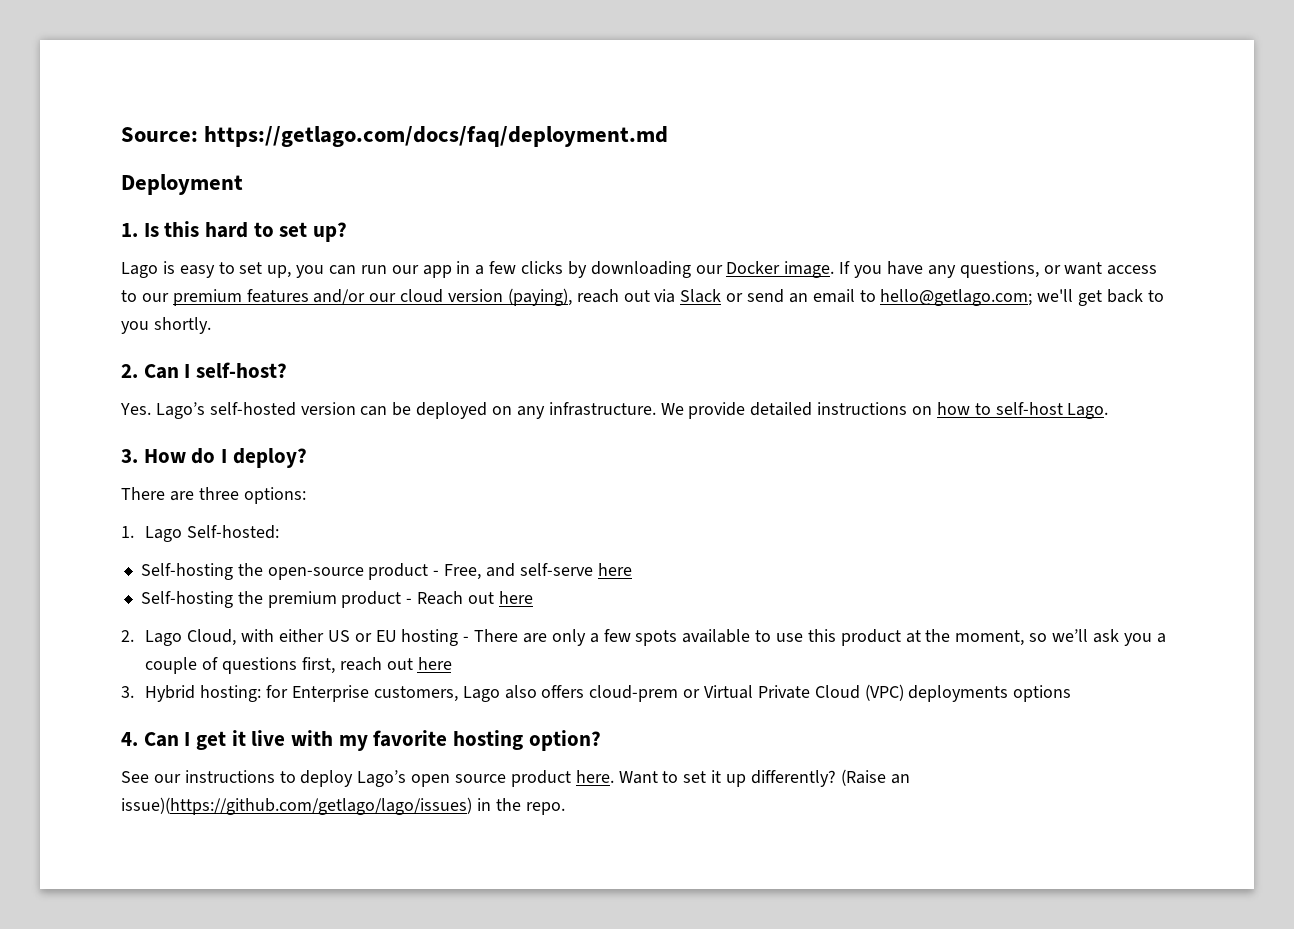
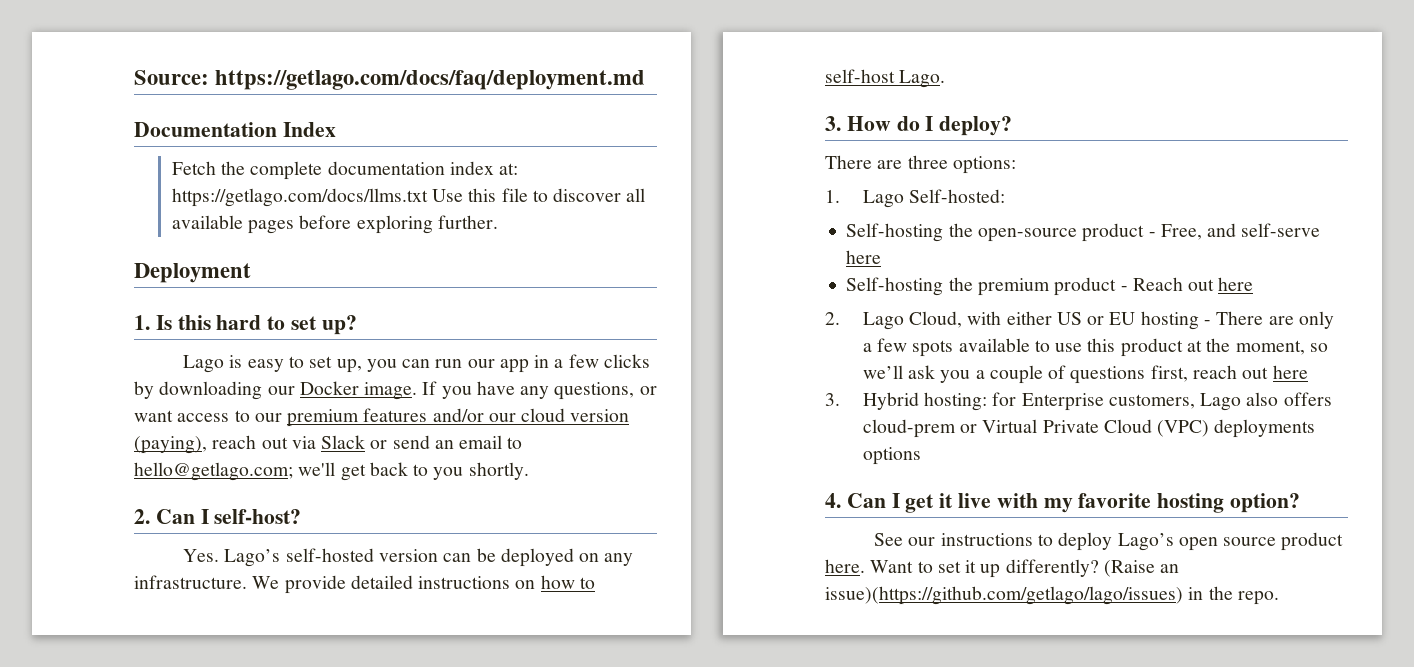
(669, 136) none -> [134,122,336,137] [171,161,519,180] [171,188,646,207] [171,215,498,234] // Documentation Index // Fetch the complete documentation index at: https://getlago.com/docs/llms.txt Use this file to discover all available pages before exploring further.

